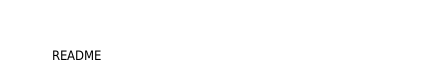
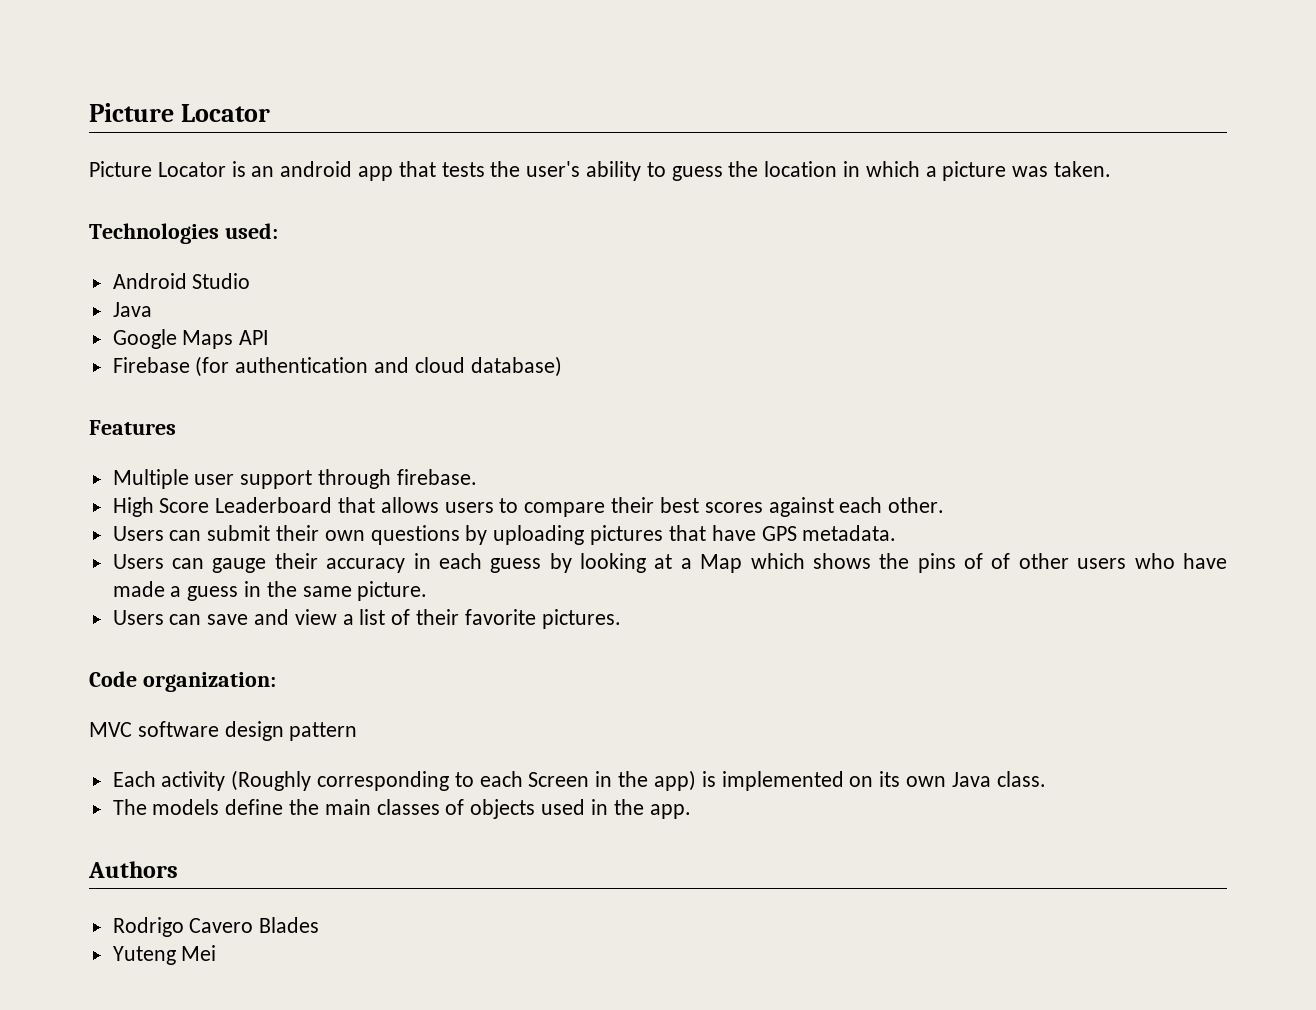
[52,50,101,60] README -> [89,103,271,122] [89,161,1112,181] [89,223,278,244] [112,273,251,289] [112,302,152,317] [112,329,270,349] [112,356,562,377] [89,420,176,435] [112,469,477,489] [112,497,945,517] [112,525,897,545] [112,553,1227,573] [112,581,428,601] [112,609,621,629] [89,671,276,692] [89,721,358,741] [112,770,1046,791] [112,799,691,819] [88,861,178,878] [112,917,320,937] [112,945,217,965] Picture Locator // Picture Locator is an android app that tests the user's ability to guess the location in which a picture was taken. // Technologies used: // Android Studio // Java // Google Maps API // Firebase (for authentication and cloud database) // Features // Multiple user support through firebase. // High Score Leaderboard that allows users to compare their best scores against each other. // Users can submit their own questions by uploading pictures that have GPS metadata. // Users can gauge their accuracy in each guess by looking at a Map which shows the pins of of other users who have made a guess in the same picture. // Users can save and view a list of their favorite pictures. // Code organization: // MVC software design pattern // Each activity (Roughly corresponding to each Screen in the app) is implemented on its own Java class. // The models define the main classes of objects used in the app. // Authors // Rodrigo Cavero Blades // Yuteng Mei

